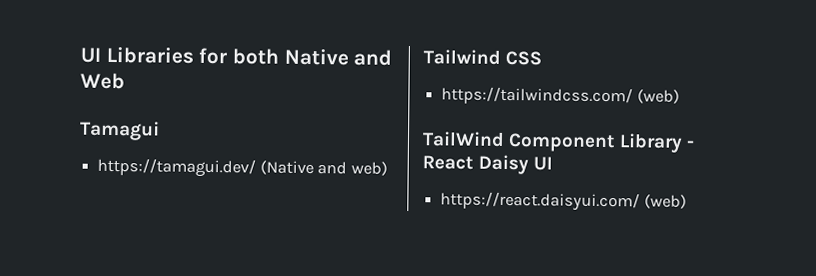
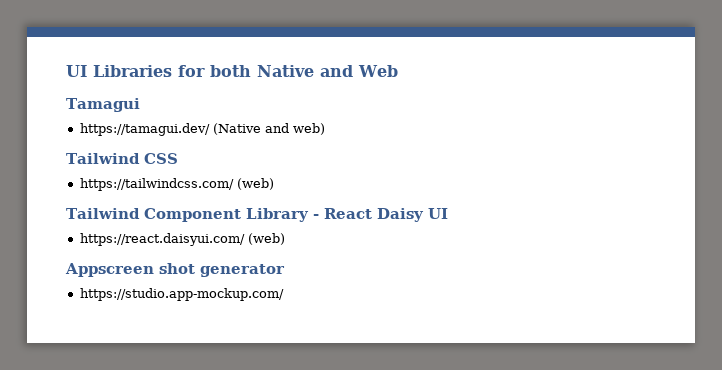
[422,131,505,147] TailWind -> [66,208,140,219] Tailwind
(687, 201) none -> [65,263,285,277] [79,288,284,301] // Appscreen shot generator // https://studio.app-mockup.com/

